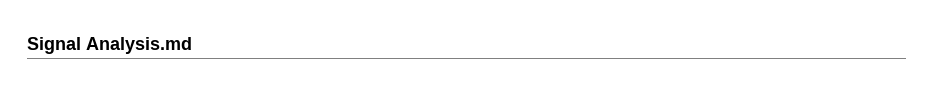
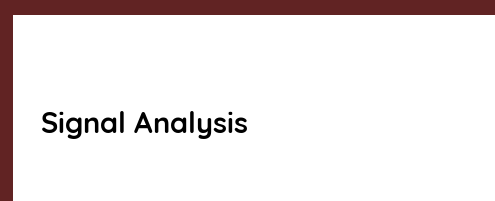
[86,37,192,54] Analysis.md -> [134,111,248,139] Analysis

